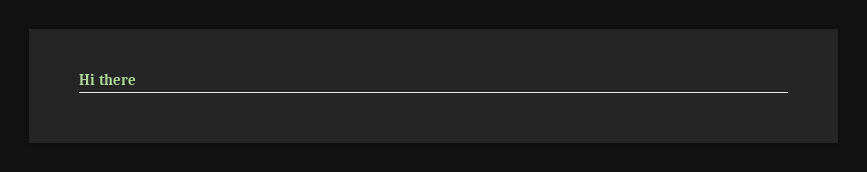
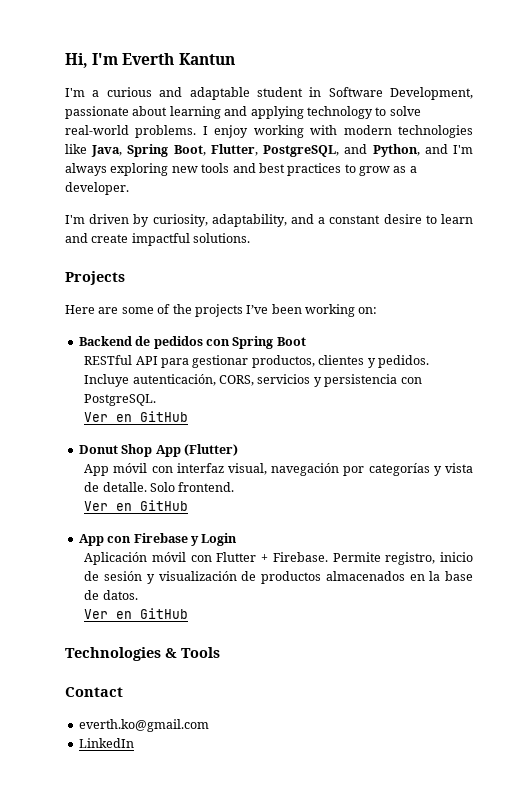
[79,73,137,85] Hi there -> [65,53,235,68] [65,87,473,100] [65,106,421,119] [65,125,473,138] [65,144,474,157] [65,163,417,176] [65,182,129,195] [65,214,473,227] [65,233,251,246] [65,271,125,285] [65,304,378,317] [78,336,306,349] [84,355,429,368] [84,374,422,387] [84,394,157,406] [84,411,189,422] [78,444,238,457] [84,463,473,476] [84,482,235,492] [84,500,189,511] [78,533,238,546] [84,552,474,565] [84,571,474,584] [84,590,138,600] [84,608,189,619] [65,647,220,661] [65,687,123,697] [78,719,209,732] [78,738,134,748] Hi, I'm Everth Kantun // I'm a curious and adaptable student in Software Development, passionate about learning and applying technology to solve real-world problems. I enjoy working with modern technologies like Java, Spring Boot, Flutter, PostgreSQL, and Python, and I'm always exploring new tools and best practices to grow as a developer. // I'm driven by curiosity, adaptability, and a constant desire to learn and create impactful solutions. // Projects // Here are some of the projects I’ve been working on: // Backend de pedidos con Spring Boot // RESTful API para gestionar productos, clientes y pedidos. Incluye autenticación, CORS, servicios y persistencia con PostgreSQL. // Ver en GitHub // Donut Shop App (Flutter) // App móvil con interfaz visual, navegación por categorías y vista de detalle. Solo frontend. // Ver en GitHub // App con Firebase y Login // Aplicación móvil con Flutter + Firebase. Permite registro, inicio de sesión y visualización de productos almacenados en la base de datos. // Ver en GitHub // Technologies & Tools // Contact // everth.ko@gmail.com // LinkedIn

